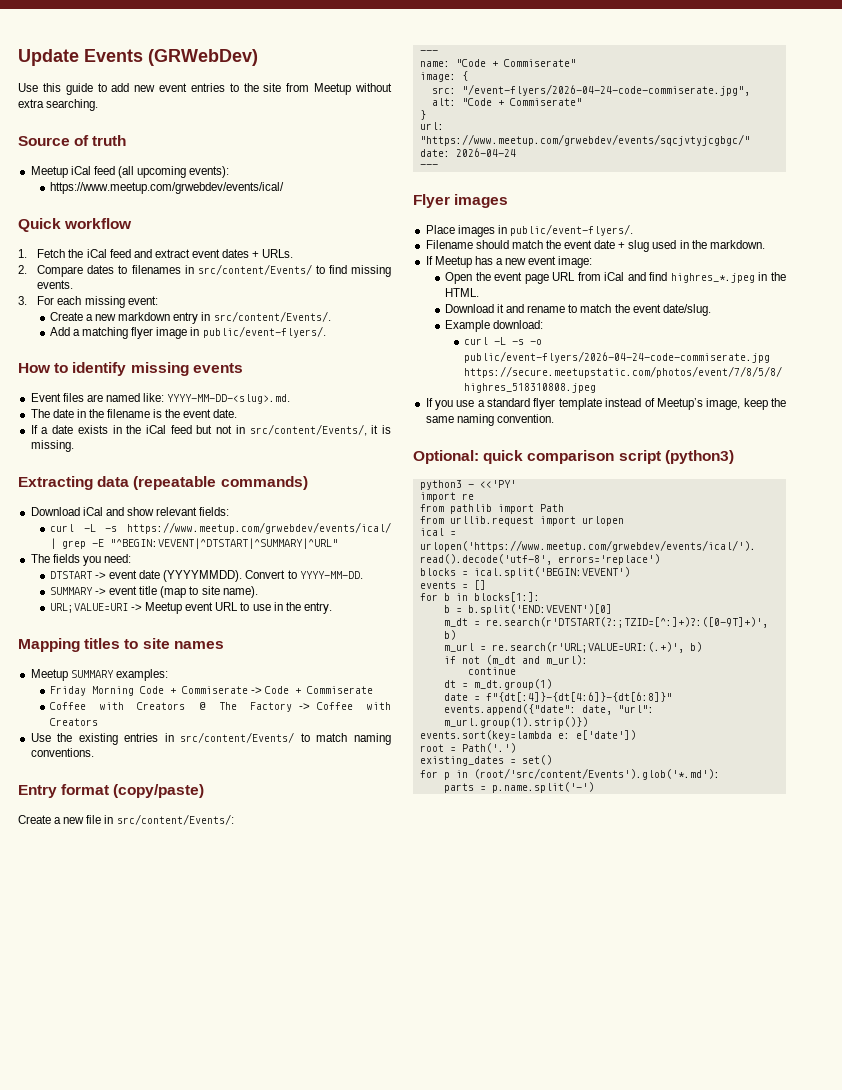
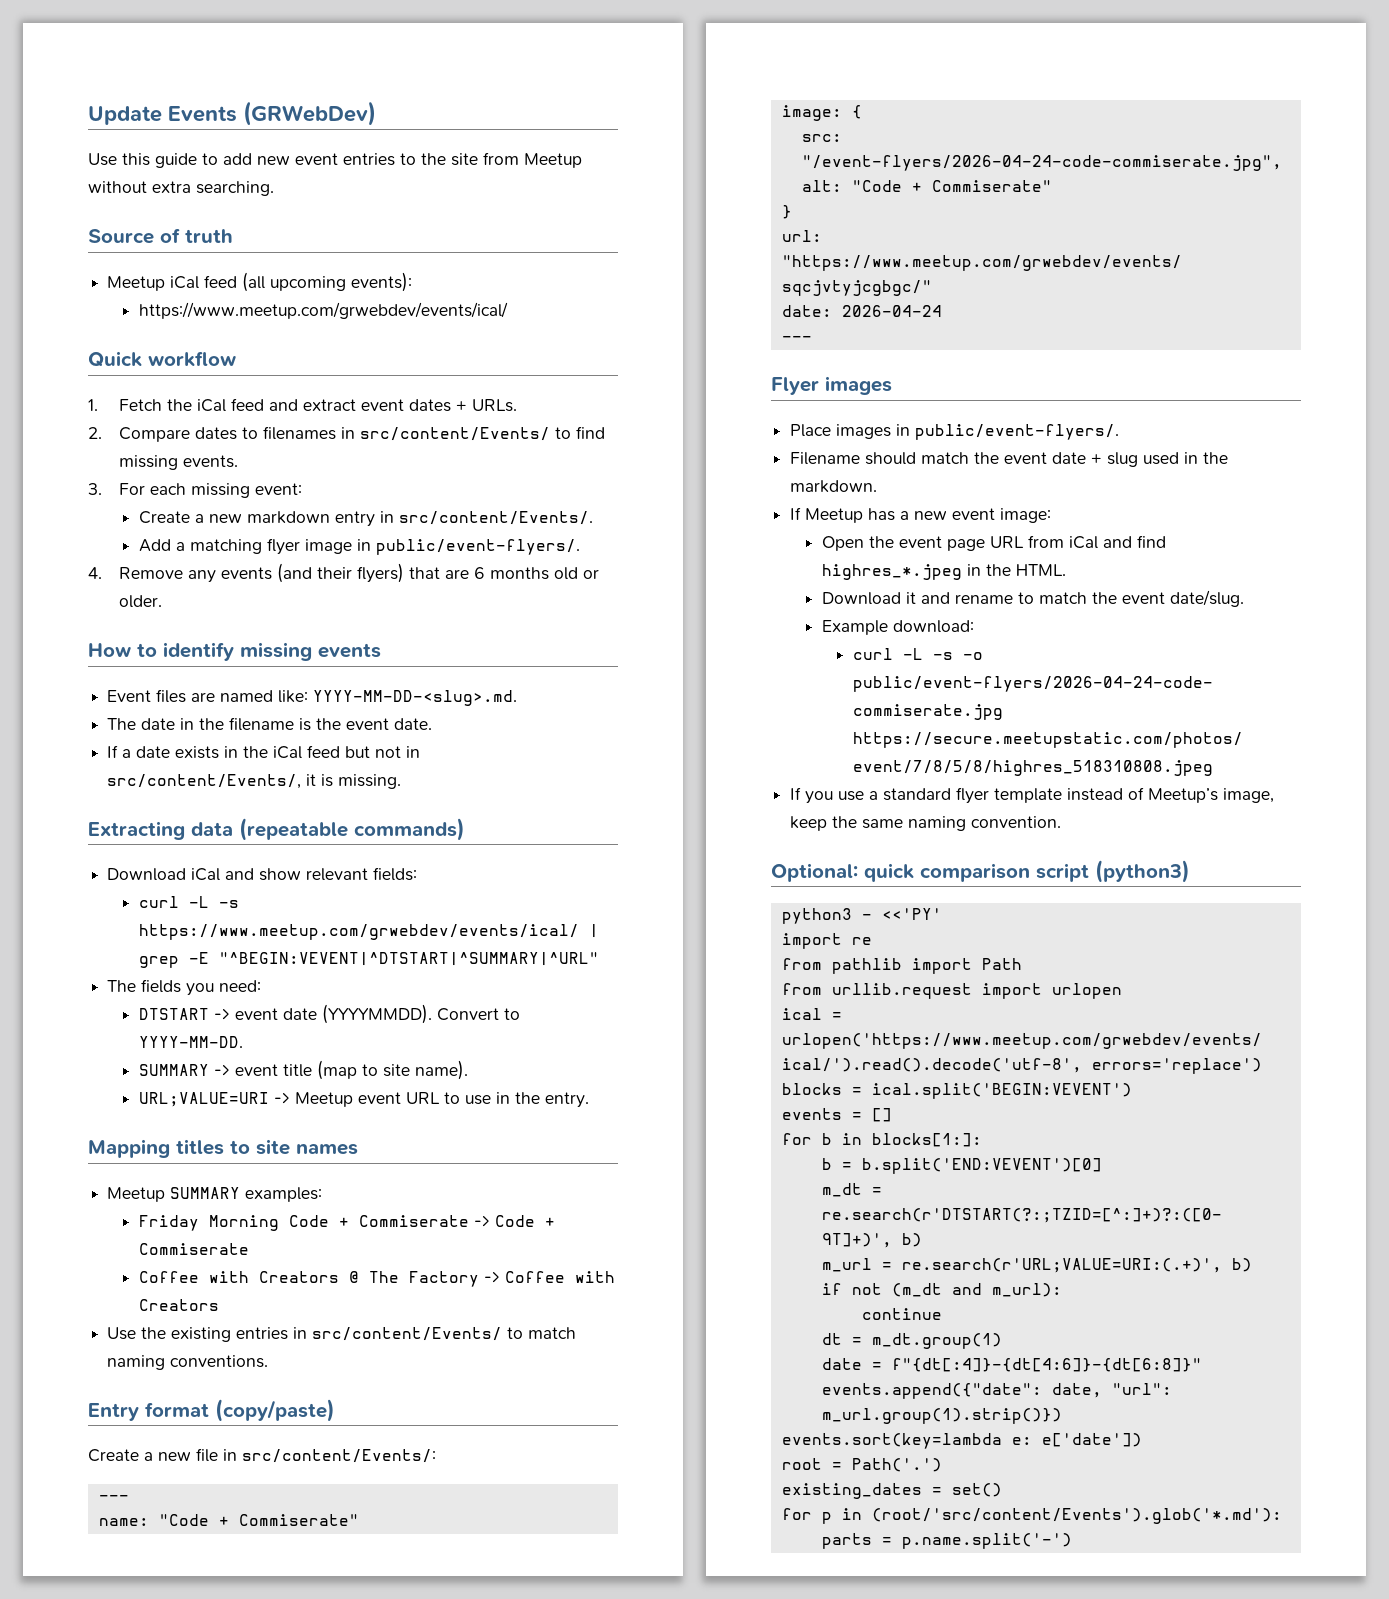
(326, 332) none -> [88,563,600,583] [119,595,163,608] // 4. Remove any events (and their flyers) that are 6 months old or older.

